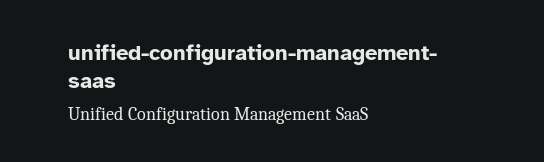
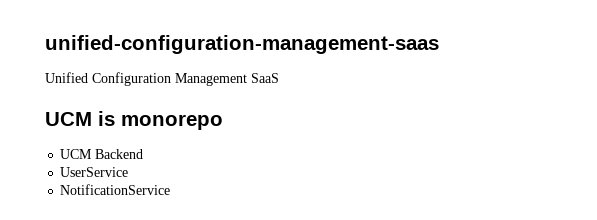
(369, 113) none -> [45,111,223,130] [60,149,144,159] [60,167,129,177] [60,184,171,195] // UCM is monorepo // UCM Backend // UserService // NotificationService

